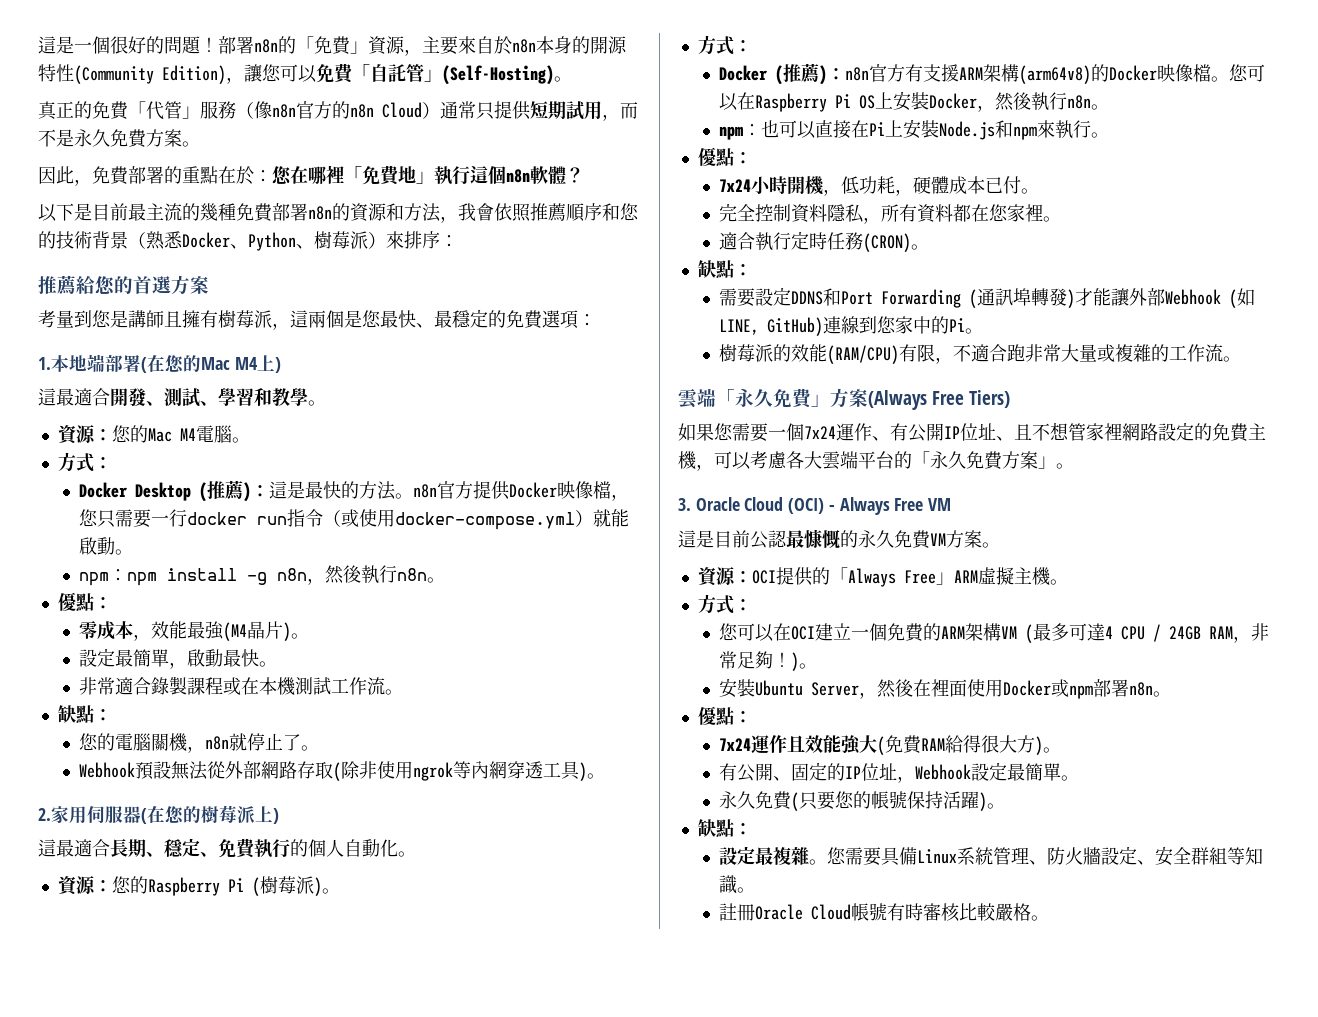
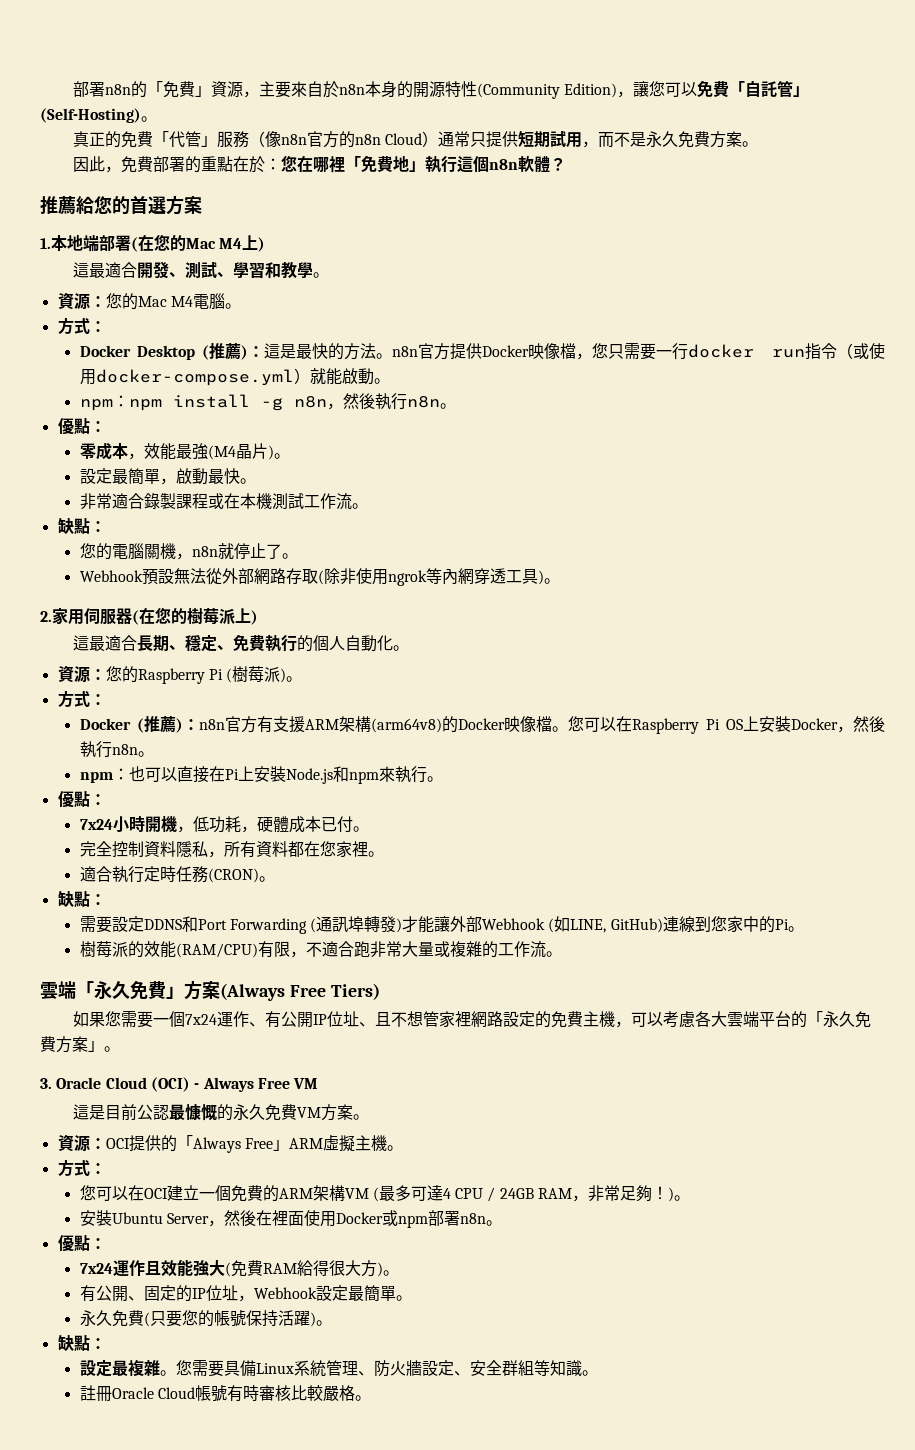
[38,36,218,54] 這是一個很好的問題！ -> (72, 89) none
[38,203,639,223] [38,231,458,251] // 以下是目前最主流的幾種免費部署n8n的資源和方法，我會依照推薦順序和您的技術背景（熟悉Docker、Python、樹莓派）來排序： -> (566, 164) none
[38,309,596,330] // 考量到您是講師且擁有樹莓派，這兩個是您最快、最穩定的免費選項： -> (202, 205) none

